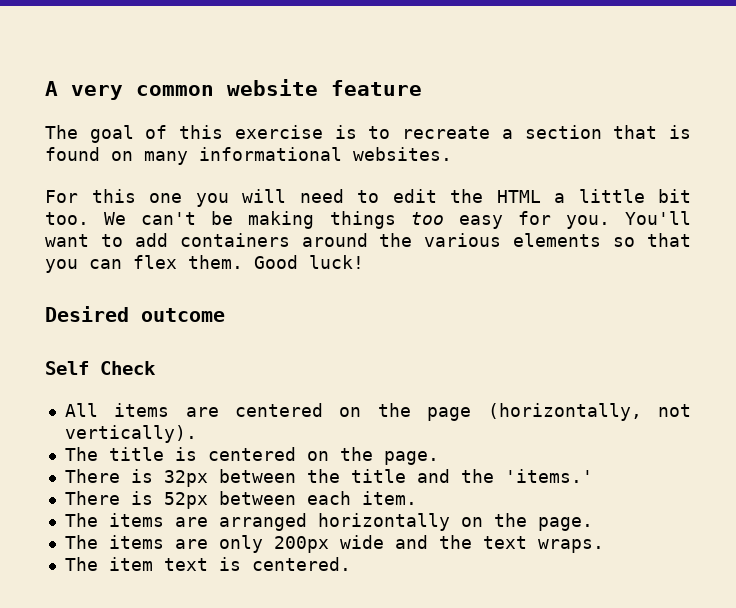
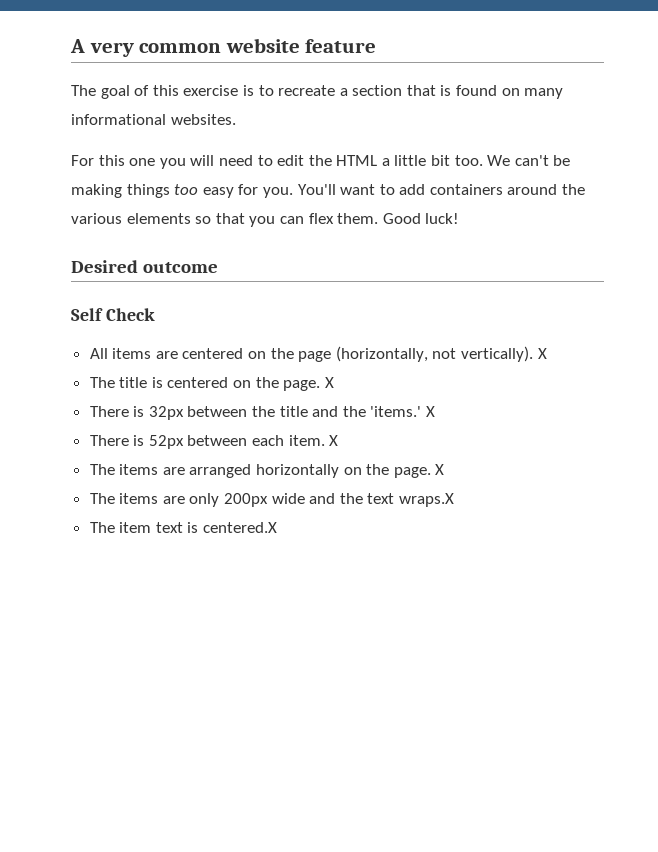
(197, 434) none -> [537,348,547,359] X
(439, 458) none -> [324,377,334,388] X
(593, 476) none -> [426,406,436,417] X
(417, 498) none -> [329,435,339,446] X
(593, 524) none -> [435,464,445,475] X
[537,539,604,553] wraps. -> [399,493,455,507] wraps.X
[251,557,351,571] centered. -> [203,522,278,533] centered.X

